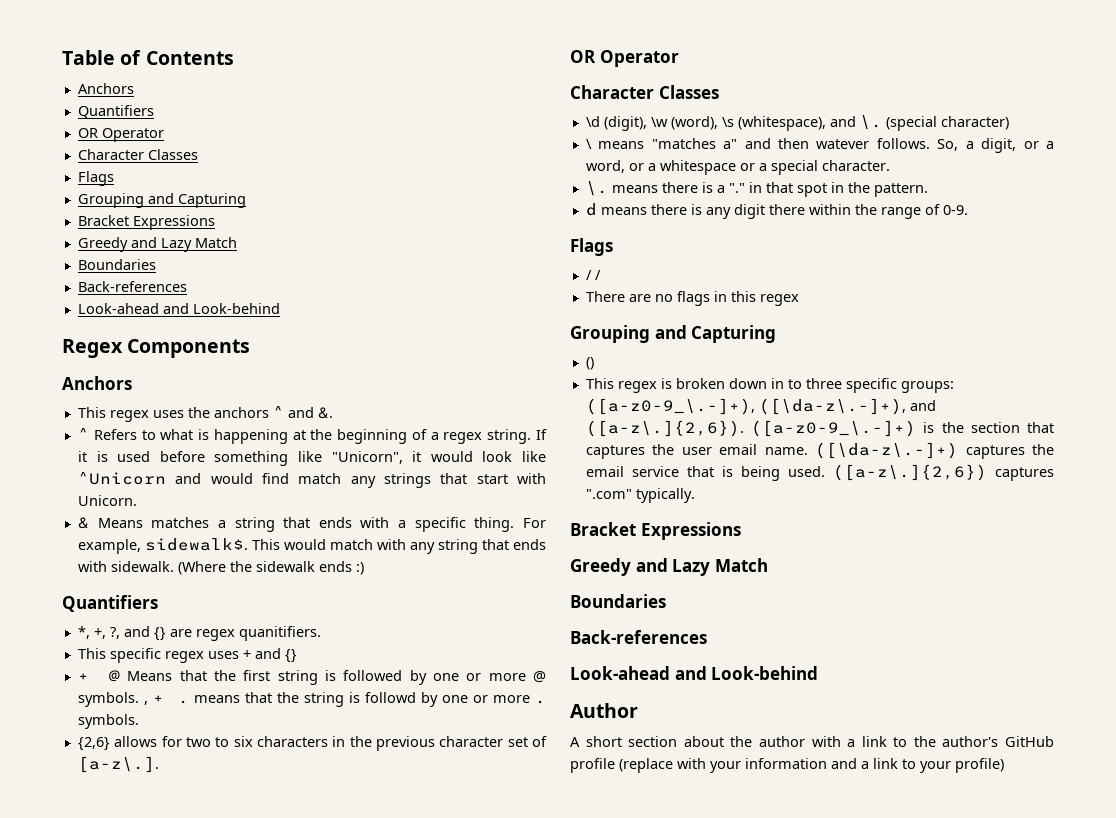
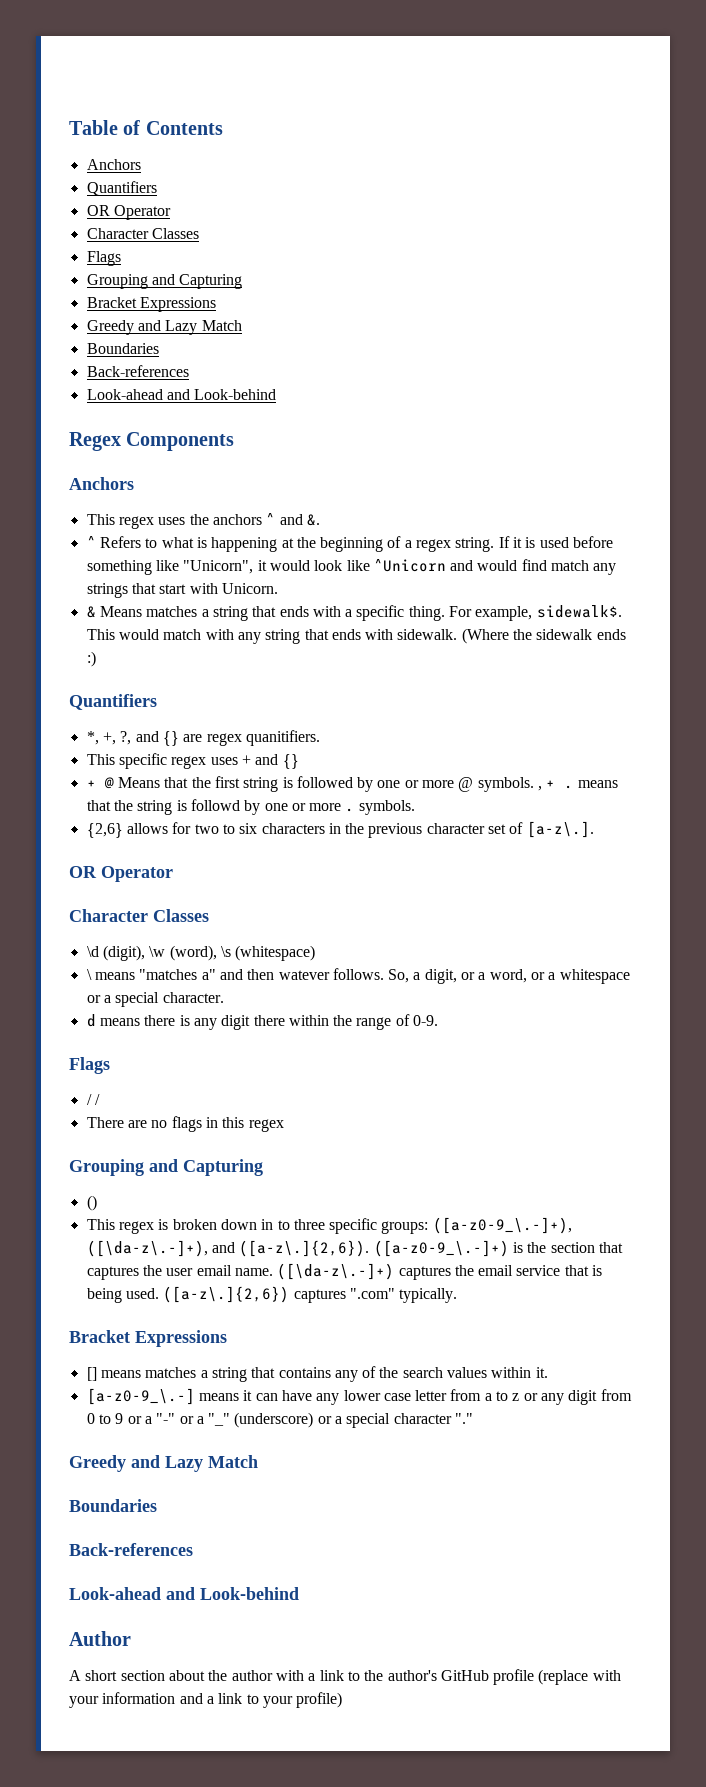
[737,115,1009,131] (whitespace), and \. (special character) -> [235,945,316,961] (whitespace)
[585,181,928,197] // \. means there is a "." in that spot in the pattern. -> (224, 997) none
(741, 531) none -> [86,1366,548,1382] [86,1388,632,1405] [86,1412,474,1428] // [] means matches a string that contains any of the search values within it. // [a-z0-9_\.-] means it can have any lower case letter from a to z or any digit from 0 to 9 or a "-" or a "_" (underscore) or a special character "."

